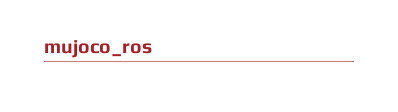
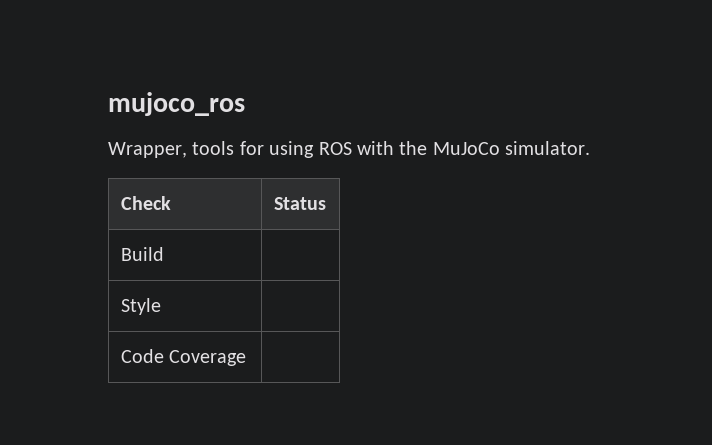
(152, 49) none -> [108,141,591,158] [120,196,171,210] [273,197,326,210] [120,247,164,261] [120,298,161,315] [120,349,247,366] // Wrapper, tools for using ROS with the MuJoCo simulator. // Check | Status // Build | // Style | // Code Coverage |

